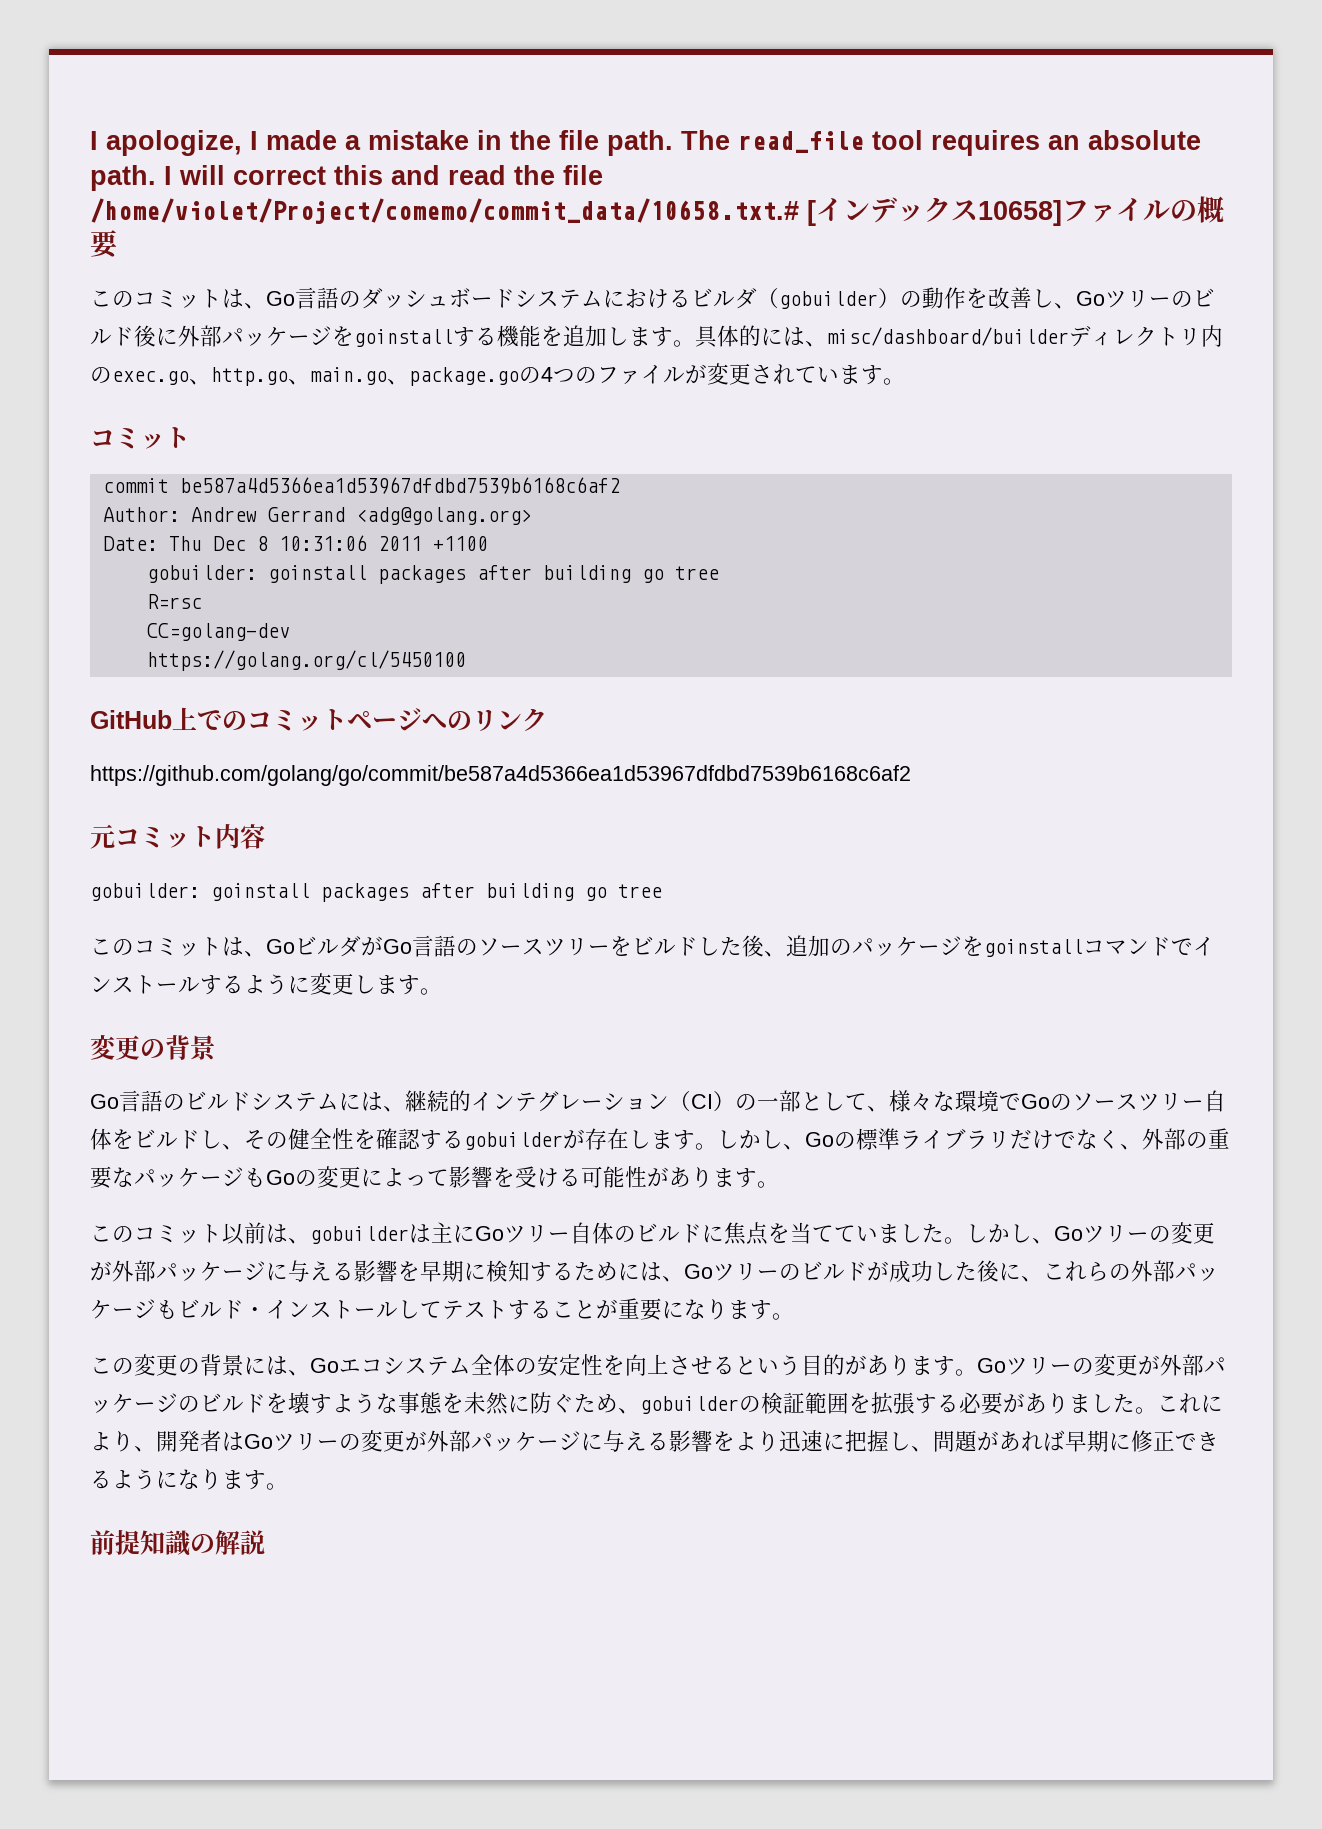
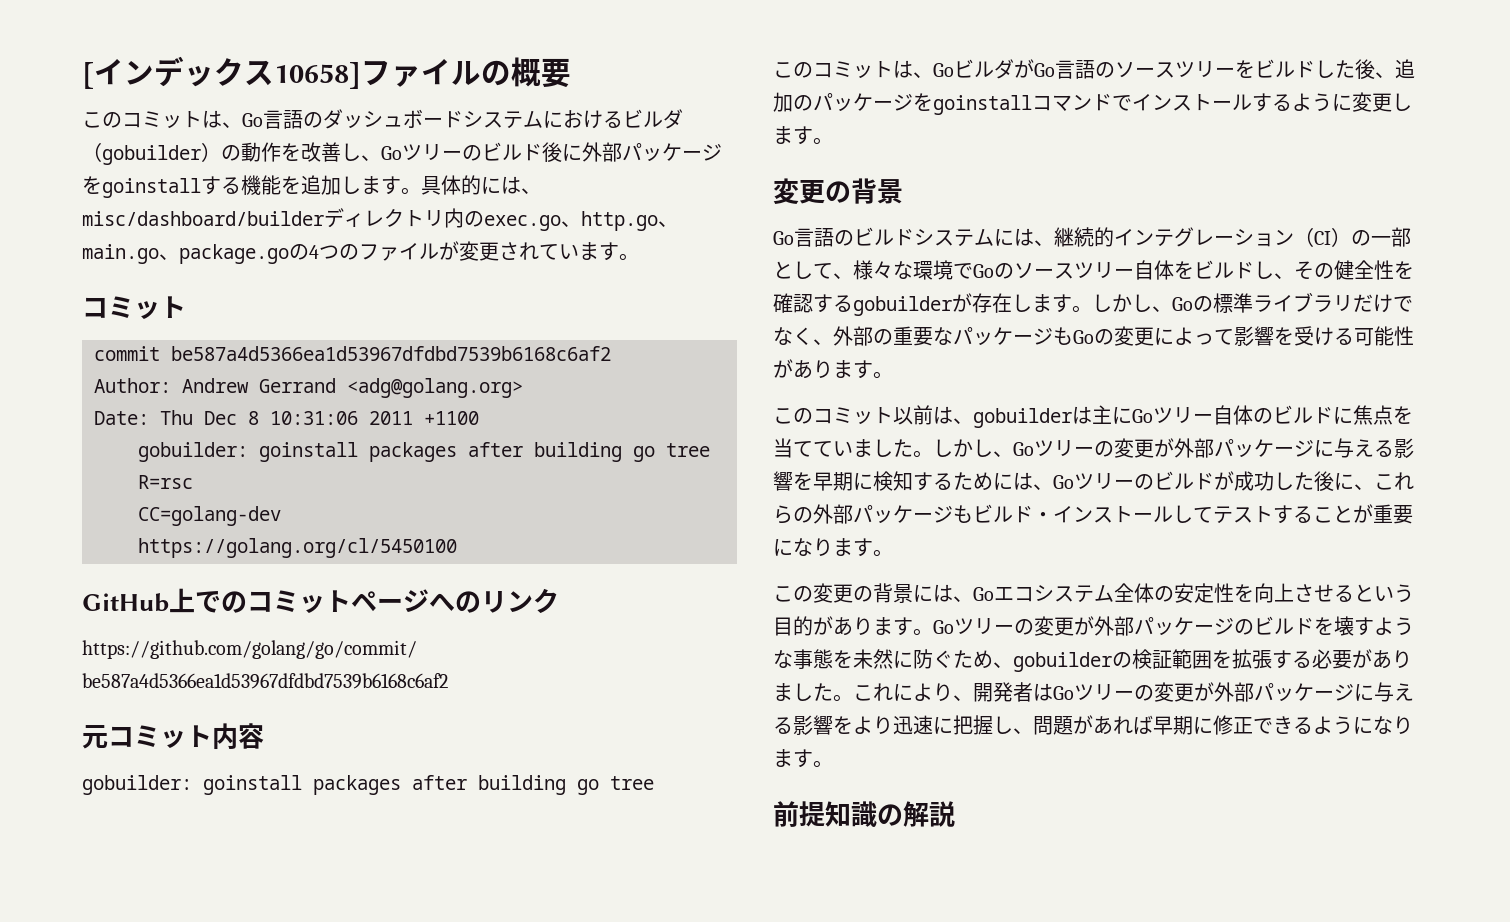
[90,130,1201,156] [90,165,603,191] [90,198,799,224] I apologize, I made a mistake in the file path. The read_file tool requires an absolute path. I will correct this and read the file /home/violet/Project/comemo/commit_data/10658.txt.# -> (82, 75) none

